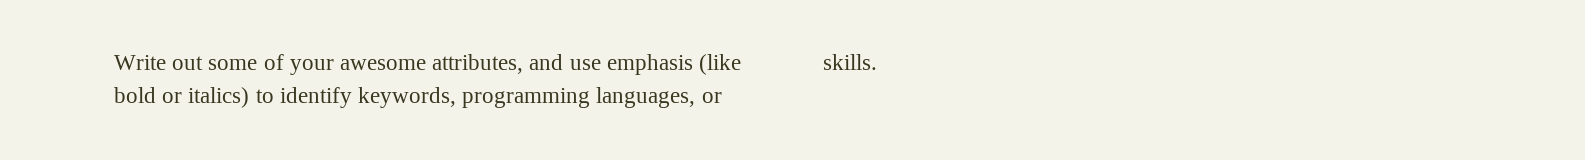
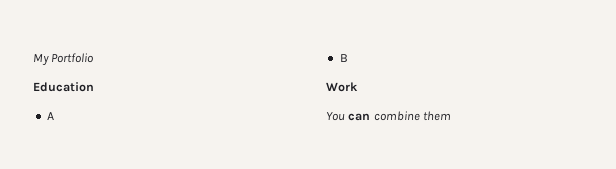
[114,54,742,75] [114,87,722,108] [823,54,877,70] Write out some of your awesome attributes, and use emphasis (like bold or italics) to identify keywords, programming languages, or skills. -> [33,53,95,66] [33,82,94,92] [46,112,54,120] [339,54,348,62] [326,82,358,92] [326,111,452,121] My Portfolio // Education // A // B // Work // You can combine them

